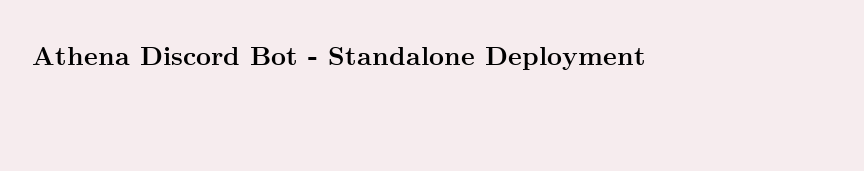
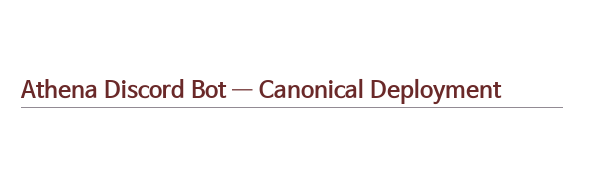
[308,47,475,65] - Standalone -> [232,78,365,99] — Canonical

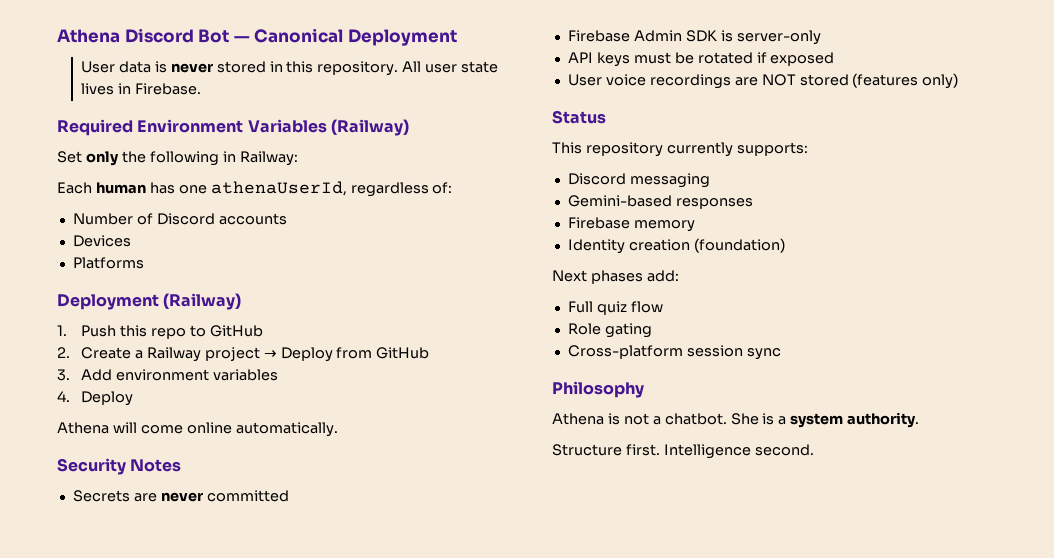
(503, 91) none -> [80,61,499,76] [80,83,201,95] [57,119,409,136] [57,151,298,166] [57,181,453,197] [72,213,287,225] [72,235,131,247] [72,257,144,269] [57,293,242,310] [57,325,263,339] [57,347,430,362] [57,369,278,381] [57,391,133,406] [57,422,338,437] [57,458,182,475] [72,490,289,502] [567,30,821,45] [567,52,835,67] [567,73,959,89] [552,110,606,124] [552,142,808,157] [567,173,710,188] [567,195,753,209] [567,217,695,232] [567,238,785,254] [552,270,679,284] [567,301,663,315] [567,323,652,338] [567,345,781,360] [552,381,644,398] [552,412,920,428] [552,444,814,459] // User data is never stored in this repository. All user state lives in Firebase. // Required Environment Variables (Railway) // Set only the following in Railway: // Each human has one athenaUserId, regardless of: // Number of Discord accounts // Devices // Platforms // Deployment (Railway) // 1. Push this repo to GitHub // 2. Create a Railway project → Deploy from GitHub // 3. Add environment variables // 4. Deploy // Athena will come online automatically. // Security Notes // Secrets are never committed // Firebase Admin SDK is server-only // API keys must be rotated if exposed // User voice recordings are NOT stored (features only) // Status // This repository currently supports: // Discord messaging // Gemini-based responses // Firebase memory // Identity creation (foundation) // Next phases add: // Full quiz flow // Role gating // Cross-platform session sync // Philosophy // Athena is not a chatbot. She is a system authority. // Structure first. Intelligence second.

